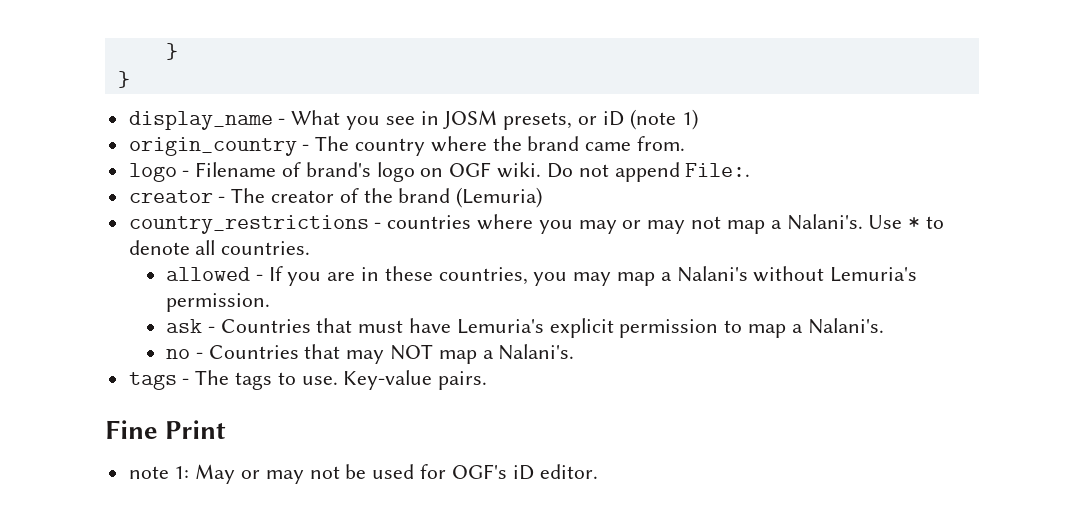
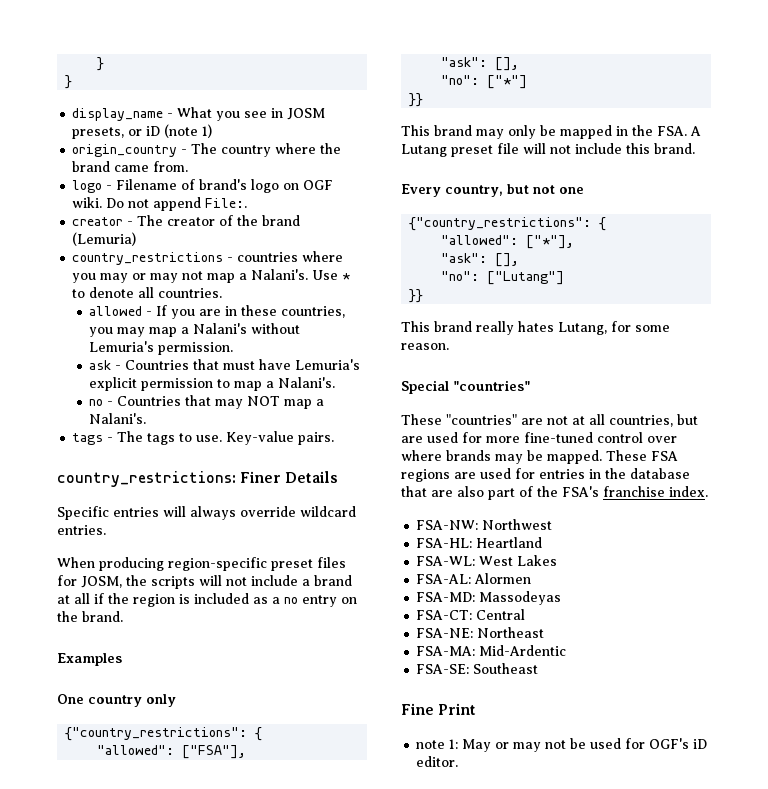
(488, 380) none -> [57,471,339,487] [57,506,356,520] [57,525,106,535] [57,557,346,571] [57,575,352,589] [57,593,357,607] [57,611,123,622] [57,653,122,666] [57,694,176,707] [65,727,263,741] [97,745,247,759] [441,57,520,71] [441,75,528,89] [409,93,424,107] [401,125,701,139] [401,143,695,157] [401,184,584,197] [409,217,607,231] [441,235,575,249] [441,253,520,267] [441,271,565,285] [409,289,424,303] [401,321,670,335] [401,343,449,350] [401,380,530,394] [401,414,698,427] [401,432,677,443] [401,450,678,464] [401,468,690,482] [401,486,708,500] [416,519,553,530] [416,537,543,548] [416,555,558,566] [416,573,532,584] [416,591,562,605] [416,609,526,620] [416,627,545,638] [416,645,567,656] [416,663,539,674] // country_restrictions: Finer Details // Specific entries will always override wildcard entries. // When producing region-specific preset files for JOSM, the scripts will not include a brand at all if the region is included as a no entry on the brand. // Examples // One country only // {"country_restrictions": { // "allowed": ["FSA"], // "ask": [], // "no": ["*"] // }} // This brand may only be mapped in the FSA. A Lutang preset file will not include this brand. // Every country, but not one // {"country_restrictions": { // "allowed": ["*"], // "ask": [], // "no": ["Lutang"] // }} // This brand really hates Lutang, for some reason. // Special "countries" // These "countries" are not at all countries, but are used for more fine-tuned control over where brands may be mapped. These FSA regions are used for entries in the database that are also part of the FSA's franchise index. // FSA-NW: Northwest // FSA-HL: Heartland // FSA-WL: West Lakes // FSA-AL: Alormen // FSA-MD: Massodeyas // FSA-CT: Central // FSA-NE: Northeast // FSA-MA: Mid-Ardentic // FSA-SE: Southeast

